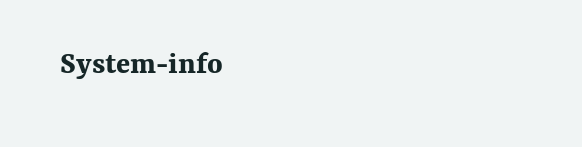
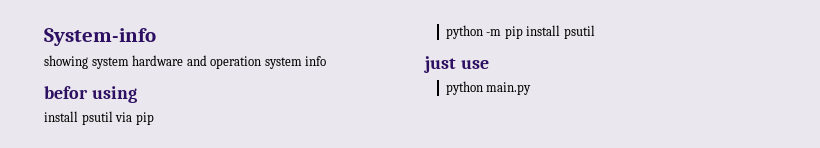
(223, 65) none -> [44,55,327,69] [44,86,137,103] [44,111,154,125] [445,25,595,39] [424,56,489,73] [445,81,532,95] // showing system hardware and operation system info // befor using // install psutil via pip // python -m pip install psutil // just use // python main.py

